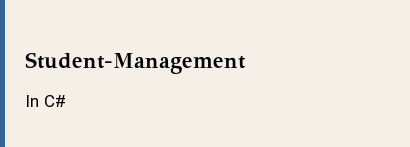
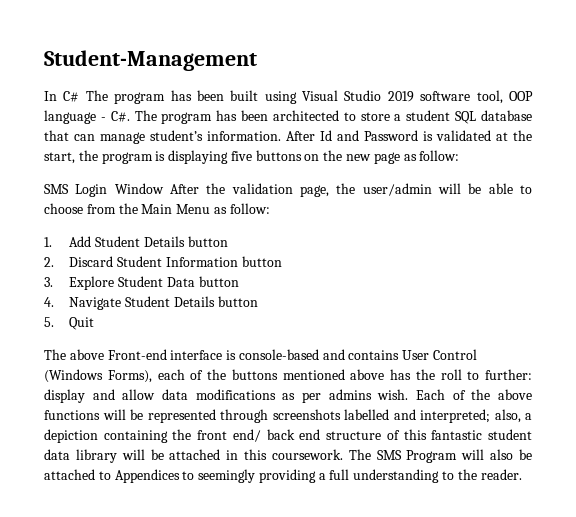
(66, 101) none -> [85,90,533,104] [44,110,533,124] [44,130,532,144] [44,150,460,164] [44,183,532,197] [44,203,270,214] [44,236,228,247] [44,256,282,267] [44,276,239,290] [44,296,258,310] [44,317,95,330] [44,349,478,360] [44,369,532,383] [44,389,533,403] [44,409,532,423] [44,429,532,443] [44,449,533,463] [44,469,522,483] The program has been built using Visual Studio 2019 software tool, OOP language - C#. The program has been architected to store a student SQL database that can manage student’s information. After Id and Password is validated at the start, the program is displaying five buttons on the new page as follow: // SMS Login Window After the validation page, the user/admin will be able to choose from the Main Menu as follow: // 1. Add Student Details button // 2. Discard Student Information button // 3. Explore Student Data button // 4. Navigate Student Details button // 5. Quit // The above Front-end interface is console-based and contains User Control (Windows Forms), each of the buttons mentioned above has the roll to further: display and allow data modifications as per admins wish. Each of the above functions will be represented through screenshots labelled and interpreted; also, a depiction containing the front end/ back end structure of this fantastic student data library will be attached in this coursework. The SMS Program will also be attached to Appendices to seemingly providing a full understanding to the reader.

